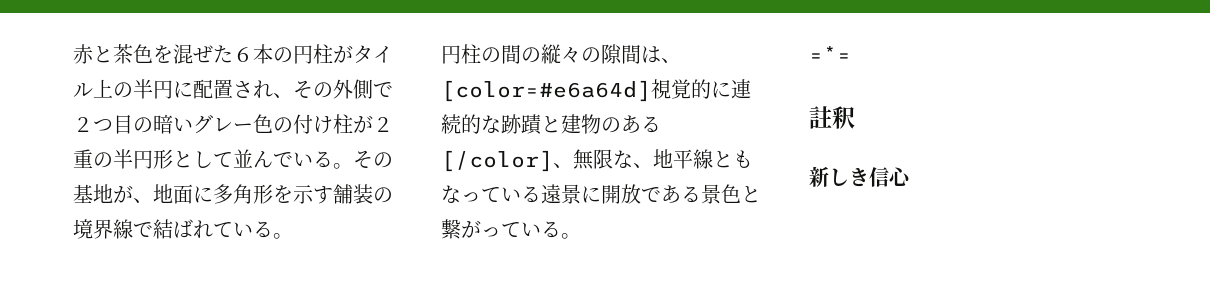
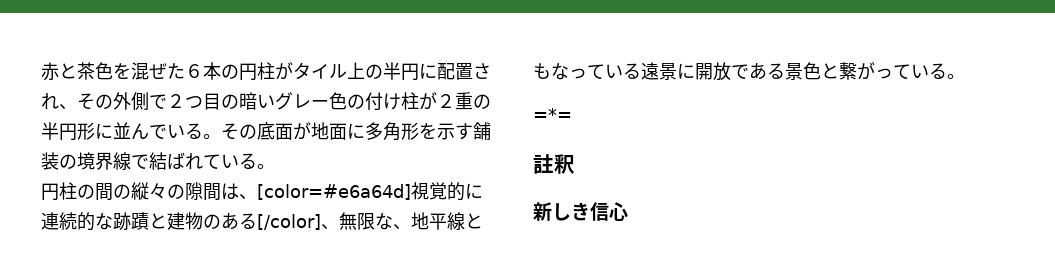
[173,151,233,168] として -> [95,123,113,139] に
[73,184,153,203] 基地が、 -> [257,122,311,140] 底面が

